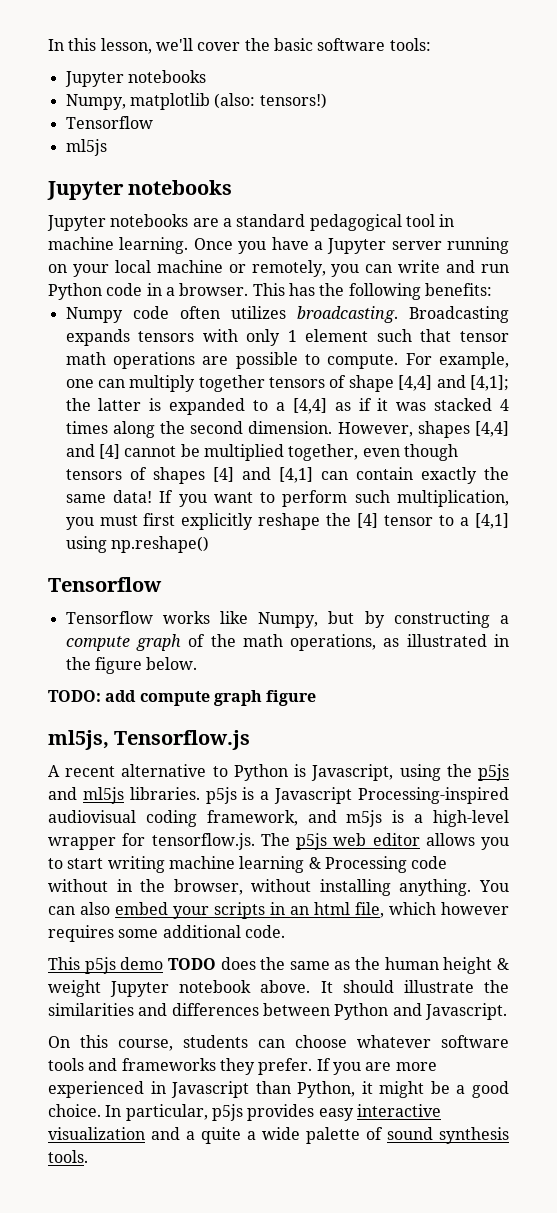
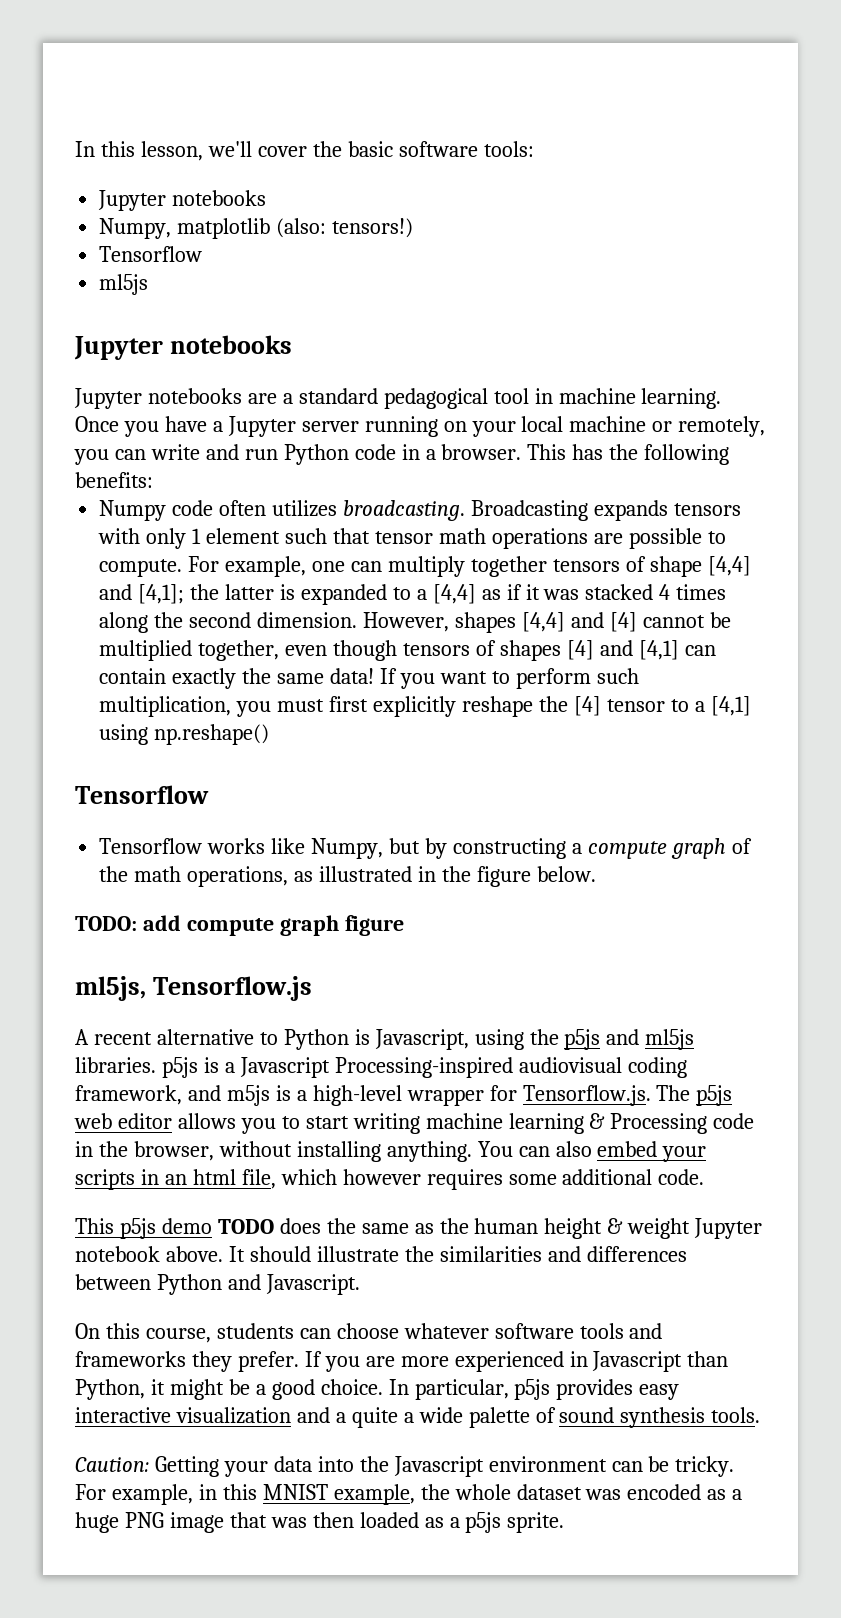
[151,833,255,850] tensorflow.js. -> [522,1085,651,1106] Tensorflow.js.
[48,879,108,892] without -> (755, 1121) none
(88, 1156) none -> [75,1456,735,1477] [75,1484,743,1505] [75,1512,565,1533] // Caution: Getting your data into the Javascript environment can be tricky. For example, in this MNIST example, the whole dataset was encoded as a huge PNG image that was then loaded as a p5js sprite.

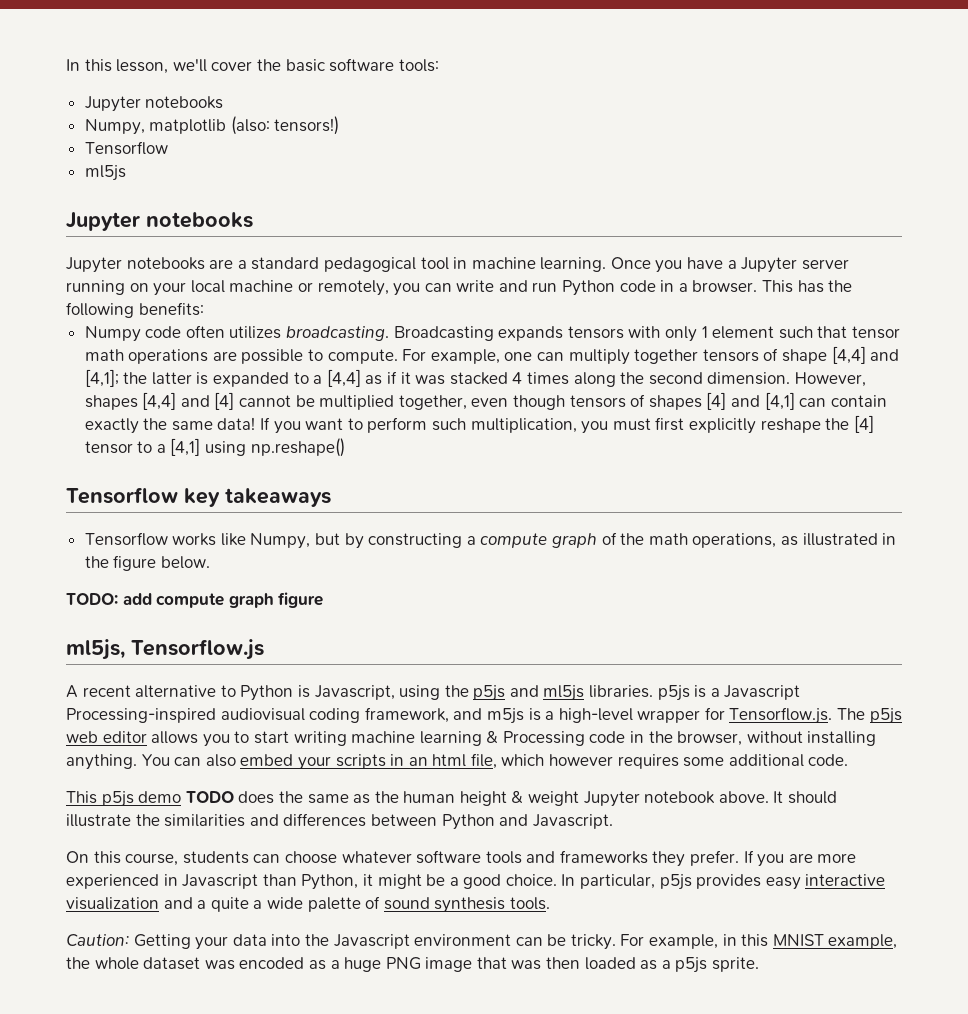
(209, 794) none -> [184,488,331,507] key takeaways

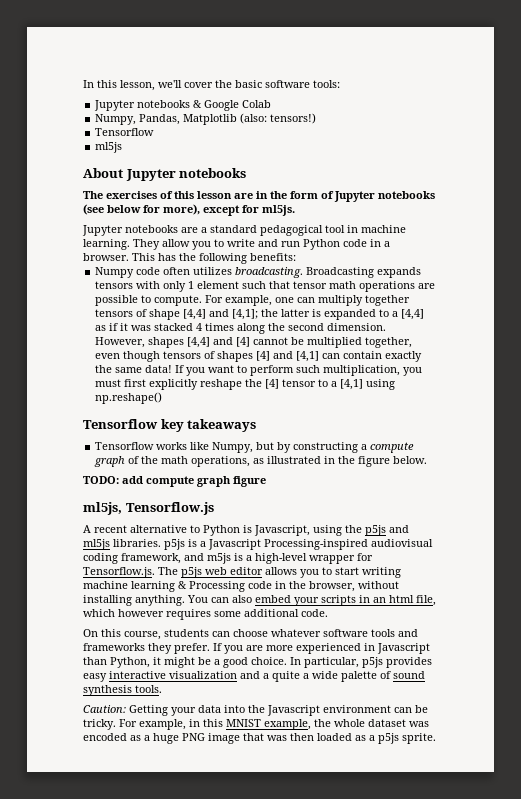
[84,119,227,135] // Numpy, matplotlib -> [193,100,272,111] [95,114,238,125] & Google Colab // Numpy, Pandas, Matplotlib
[66,212,253,231] Jupyter notebooks -> [83,168,247,181] [83,191,435,202] [83,204,295,216] About Jupyter notebooks // The exercises of this lesson are in the form of Jupyter notebooks (see below for more), except for ml5js.
[610,257,849,273] [66,280,452,296] Once you have a Jupyter server running on your local machine or remotely, you can -> [133,239,224,250] They allow you to
[66,790,838,807] [66,813,613,830] // This p5js demo TODO does the same as the human height & weight Jupyter notebook above. It should illustrate the similarities and differences between Python and Javascript. -> (328, 613) none

